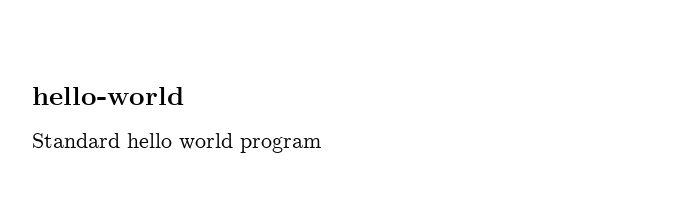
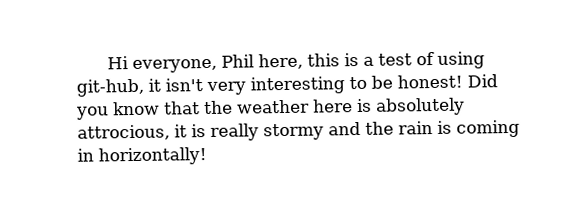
[32,87,184,105] [32,133,321,153] hello-world // Standard hello world program -> [107,51,486,73] [76,74,498,97] [76,97,465,120] [77,119,520,141] [77,147,207,166] Hi everyone, Phil here, this is a test of using git-hub, it isn't very interesting to be honest! Did you know that the weather here is absolutely attrocious, it is really stormy and the rain is coming in horizontally!

